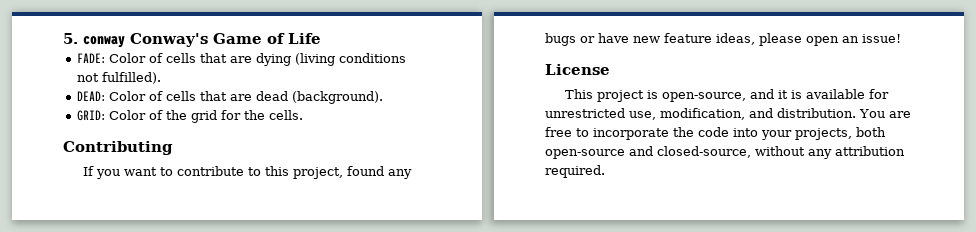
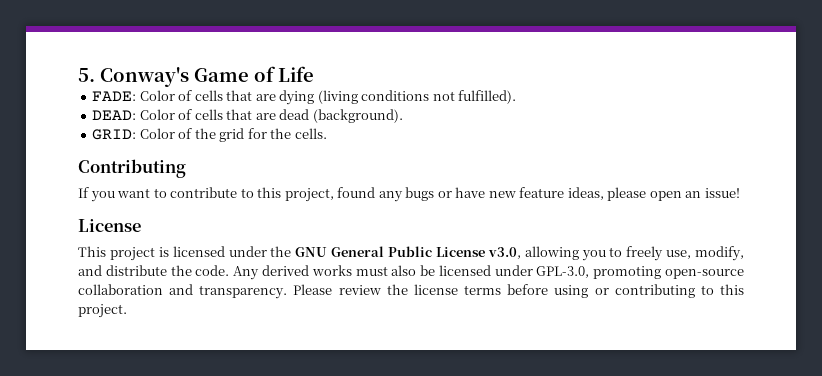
[83,36,125,48] conway -> (95, 75) none
[661,89,889,102] [545,108,911,120] [545,127,886,140] [545,146,905,159] [545,165,605,178] open-source, and it is available for unrestricted use, modification, and distribution. You are free to incorporate the code into your projects, both open-source and closed-source, without any attribution required. -> [172,246,744,261] [78,265,744,280] [78,284,744,299] [78,304,127,318] licensed under the GNU General Public License v3.0, allowing you to freely use, modify, and distribute the code. Any derived works must also be licensed under GPL-3.0, promoting open-source collaboration and transparency. Please review the license terms before using or contributing to this project.

